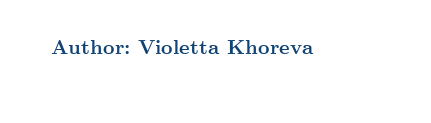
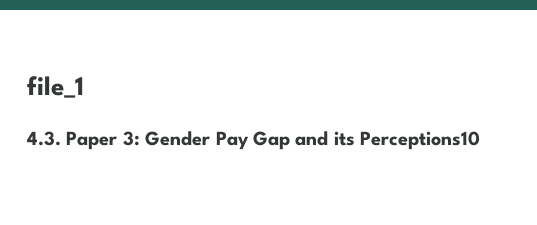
[51,40,314,54] Author: Violetta Khoreva -> [27,76,84,98] [27,131,481,150] file_1 // 4.3. Paper 3: Gender Pay Gap and its Perceptions10

